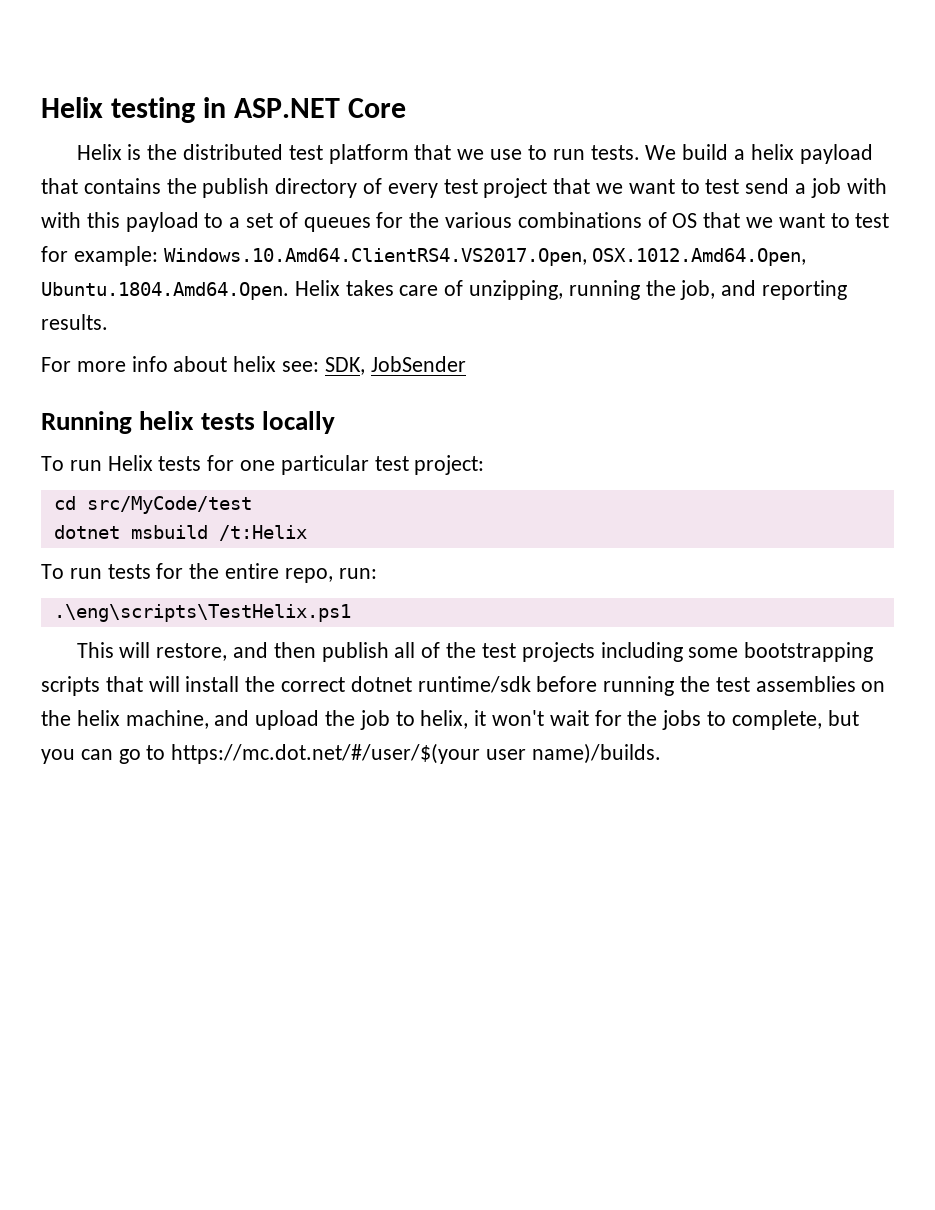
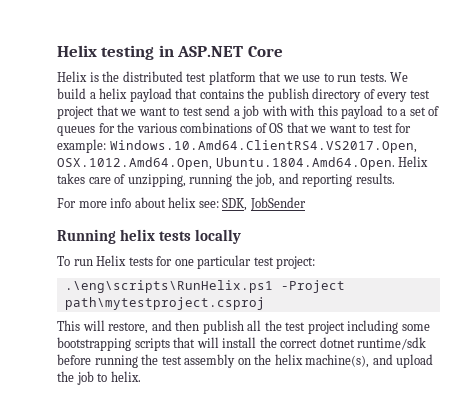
[53,496,252,514] [53,525,307,541] [41,563,377,583] [53,604,351,622] cd src/MyCode/test // dotnet msbuild /t:Helix // To run tests for the entire repo, run: // .\eng\scripts\TestHelix.ps1 -> [64,280,345,293] [64,297,265,310] .\eng\scripts\RunHelix.ps1 -Project path\mytestproject.csproj
[421,642,595,662] of the test projects -> [264,320,345,334] the test project
[755,676,856,692] assemblies -> [184,354,236,368] assembly
[125,710,209,729] machine, -> [305,354,370,368] machine(s),
[420,710,859,730] [41,743,661,764] helix, it won't wait for the jobs to complete, but you can go to https://mc.dot.net/#/user/$(your user name)/builds. -> [110,371,141,382] helix.

